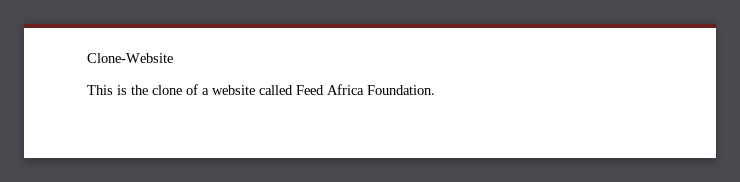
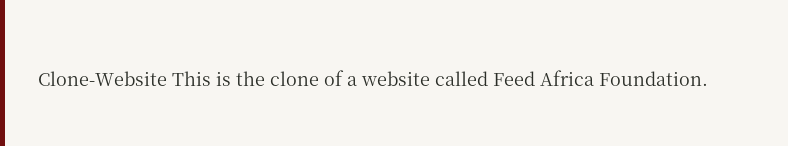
(173, 58) // -> (167, 78) none

